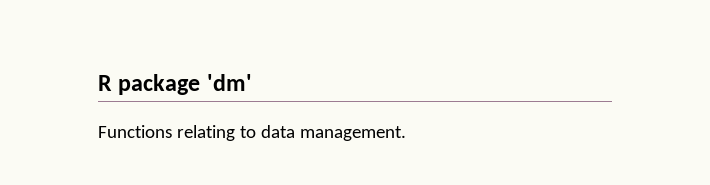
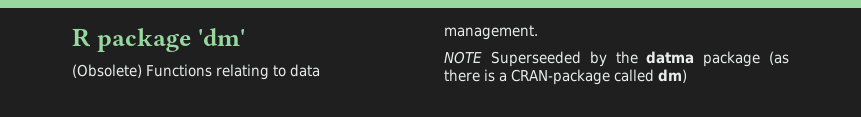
(252, 82) none -> [72,64,142,78] (Obsolete)
(406, 133) none -> [444,51,789,67] [444,69,687,85] // NOTE Superseeded by the datma package (as there is a CRAN-package called dm)

